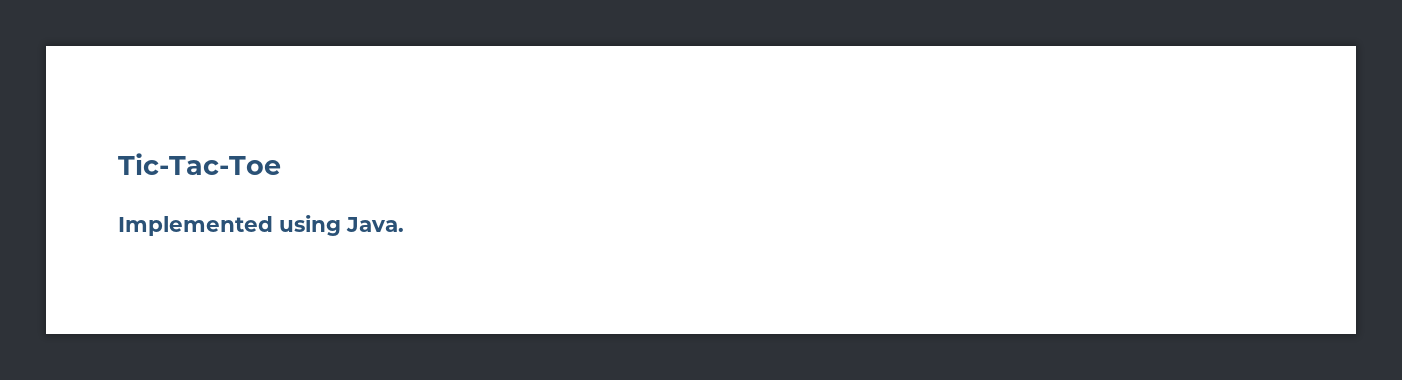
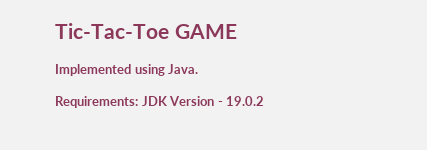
(281, 164) none -> [174,24,237,39] GAME
(404, 224) none -> [55,96,265,108] // Requirements: JDK Version - 19.0.2

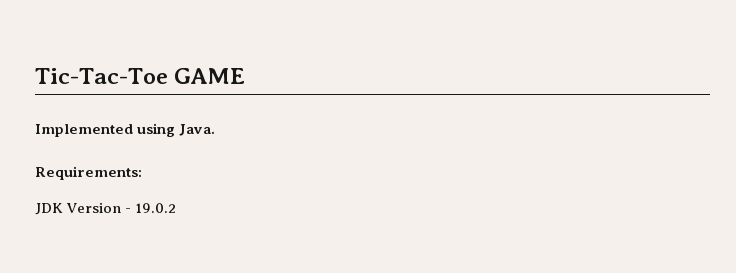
(138, 102) none -> (142, 173) //

